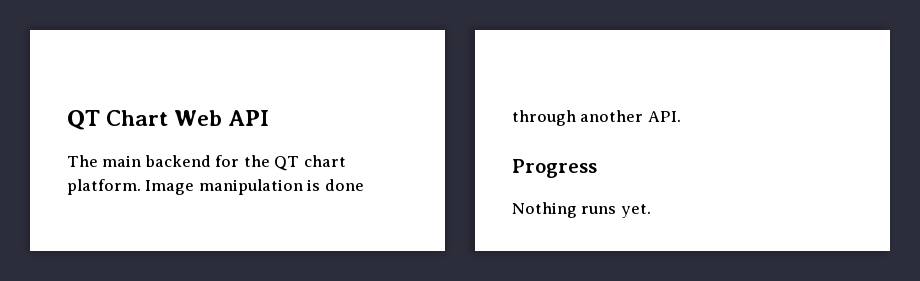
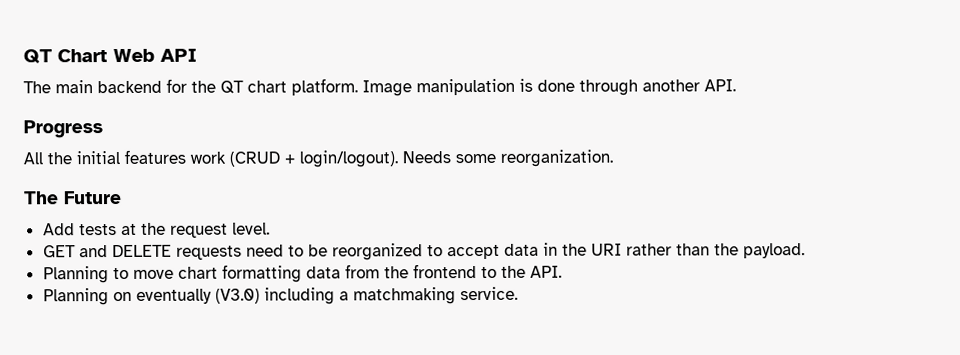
[512,202,651,218] Nothing runs yet. -> [23,149,613,168] [24,191,122,205] [42,222,270,238] [42,242,805,261] [42,264,562,284] [42,286,518,306] All the initial features work (CRUD + login/logout). Needs some reorganization. // The Future // Add tests at the request level. // GET and DELETE requests need to be reorganized to accept data in the URI rather than the payload. // Planning to move chart formatting data from the frontend to the API. // Planning on eventually (V3.0) including a matchmaking service.

